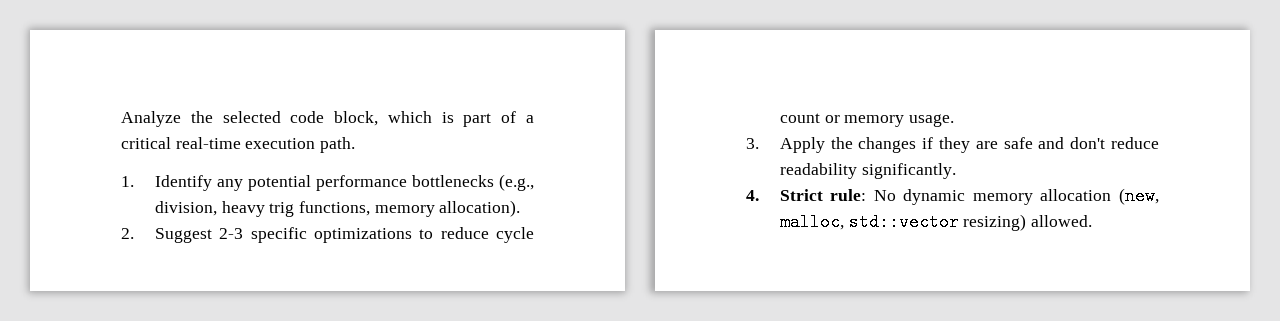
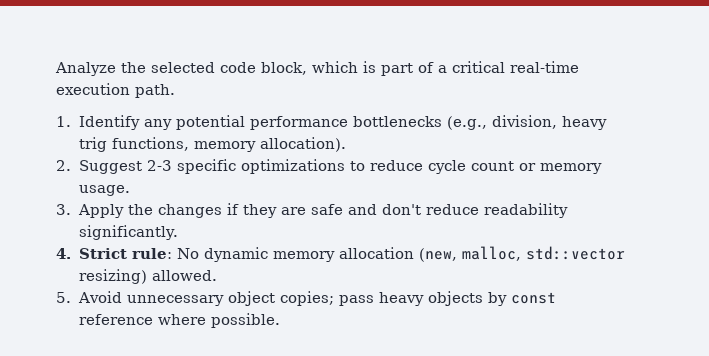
(1092, 221) none -> [56,291,556,306] [78,313,280,328] // 5. Avoid unnecessary object copies; pass heavy objects by const reference where possible.

